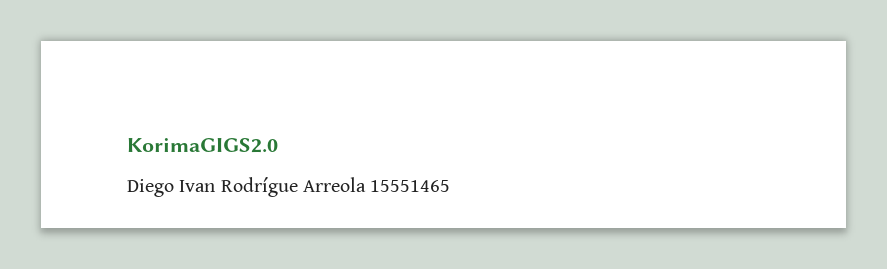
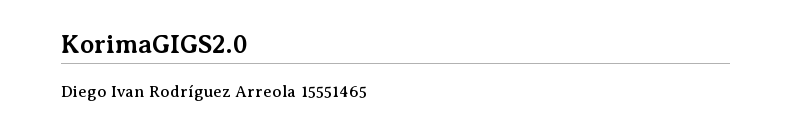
[220,177,298,197] Rodrígue -> [148,84,231,101] Rodríguez

